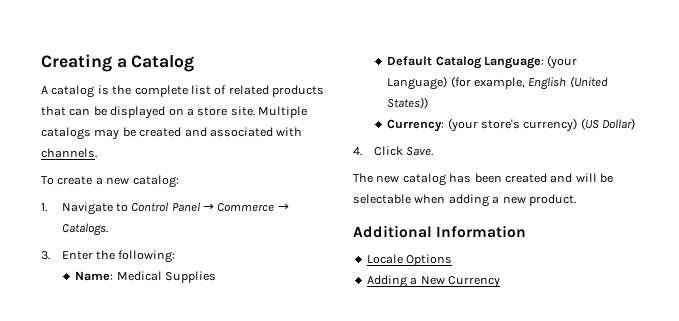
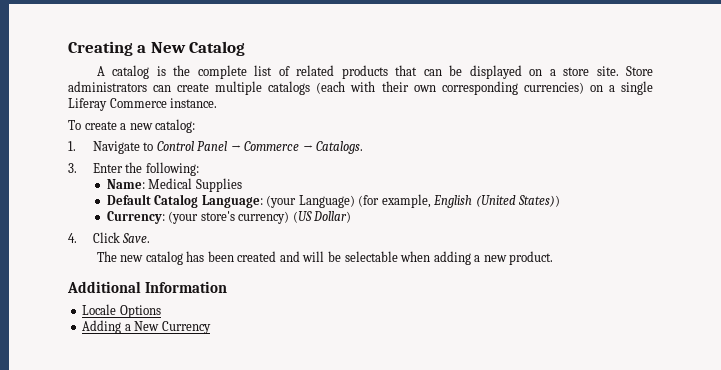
(127, 63) none -> [150,42,186,53] New
[258,106,307,118] [41,127,303,140] [41,148,97,158] Multiple catalogs may be created and associated with channels. -> [626,66,653,76] [68,81,654,95] [68,98,218,111] Store administrators can create multiple catalogs (each with their own corresponding currencies) on a single Liferay Commerce instance.

